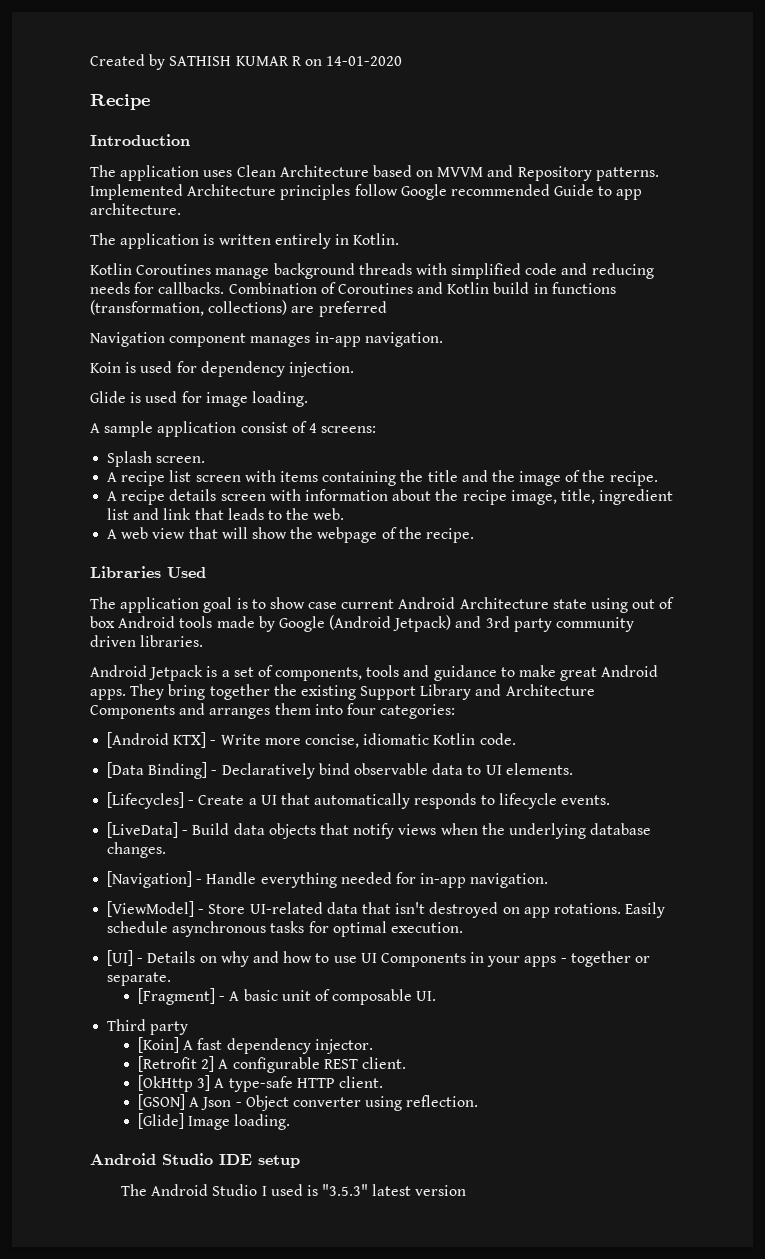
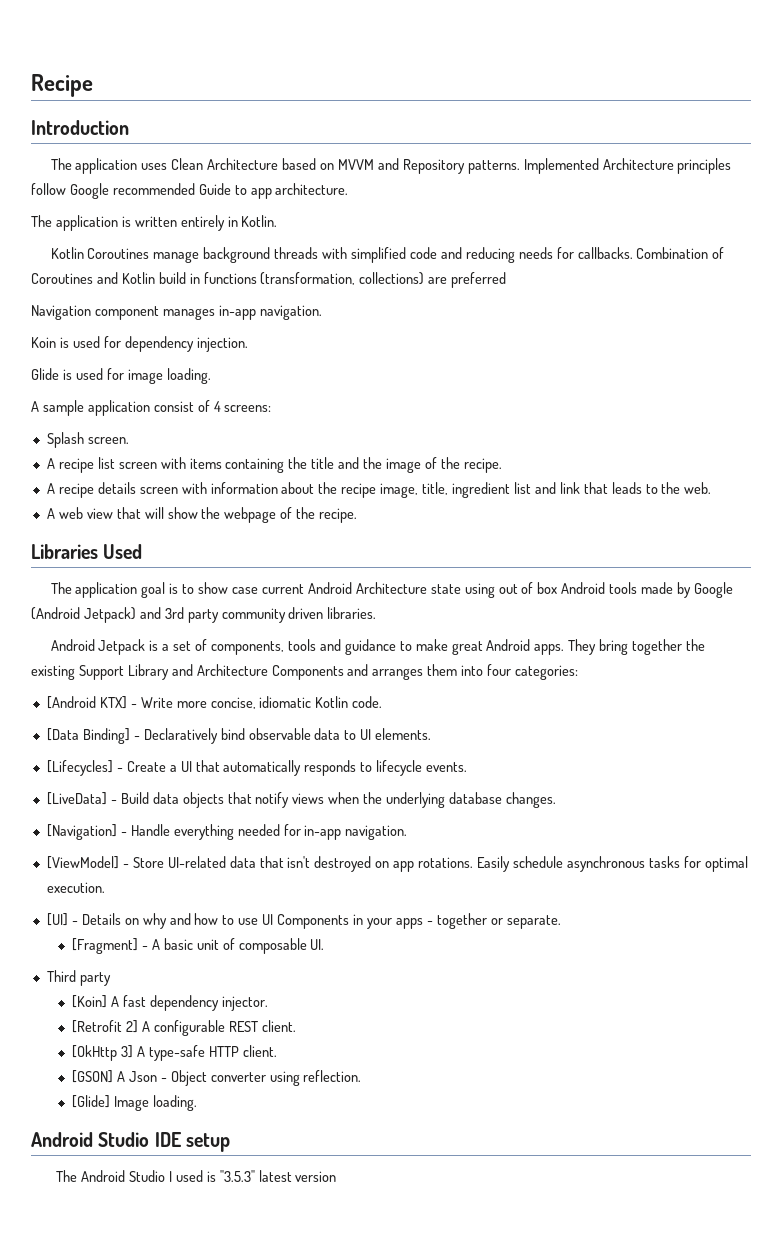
[90,54,403,70] Created by SATHISH KUMAR R on 14-01-2020 // -> (31, 85) none

